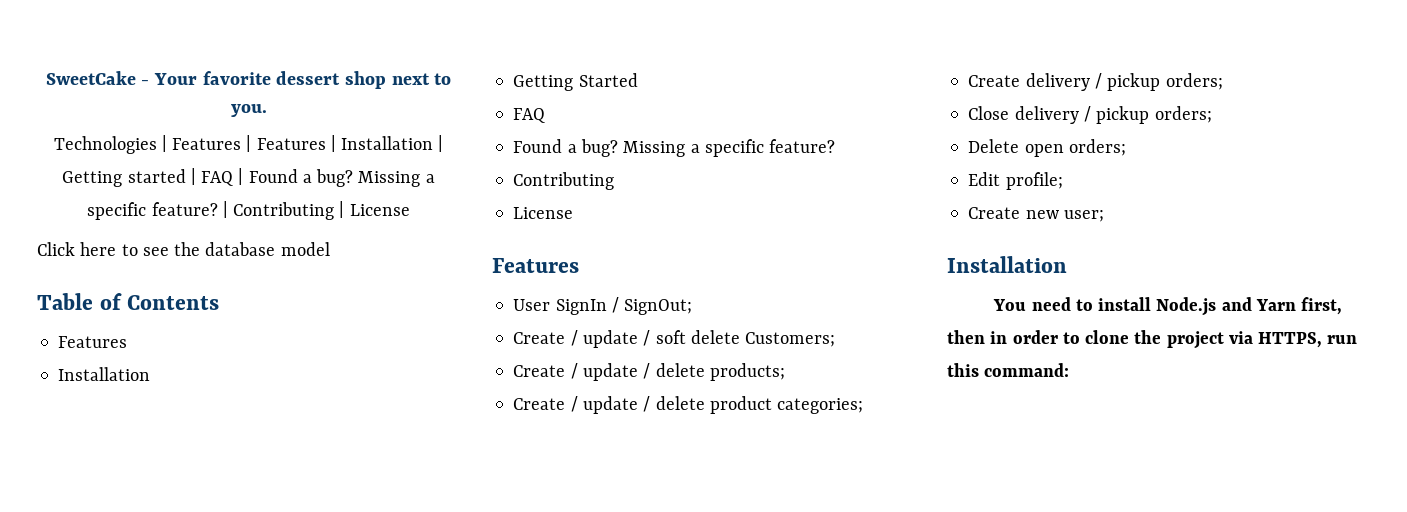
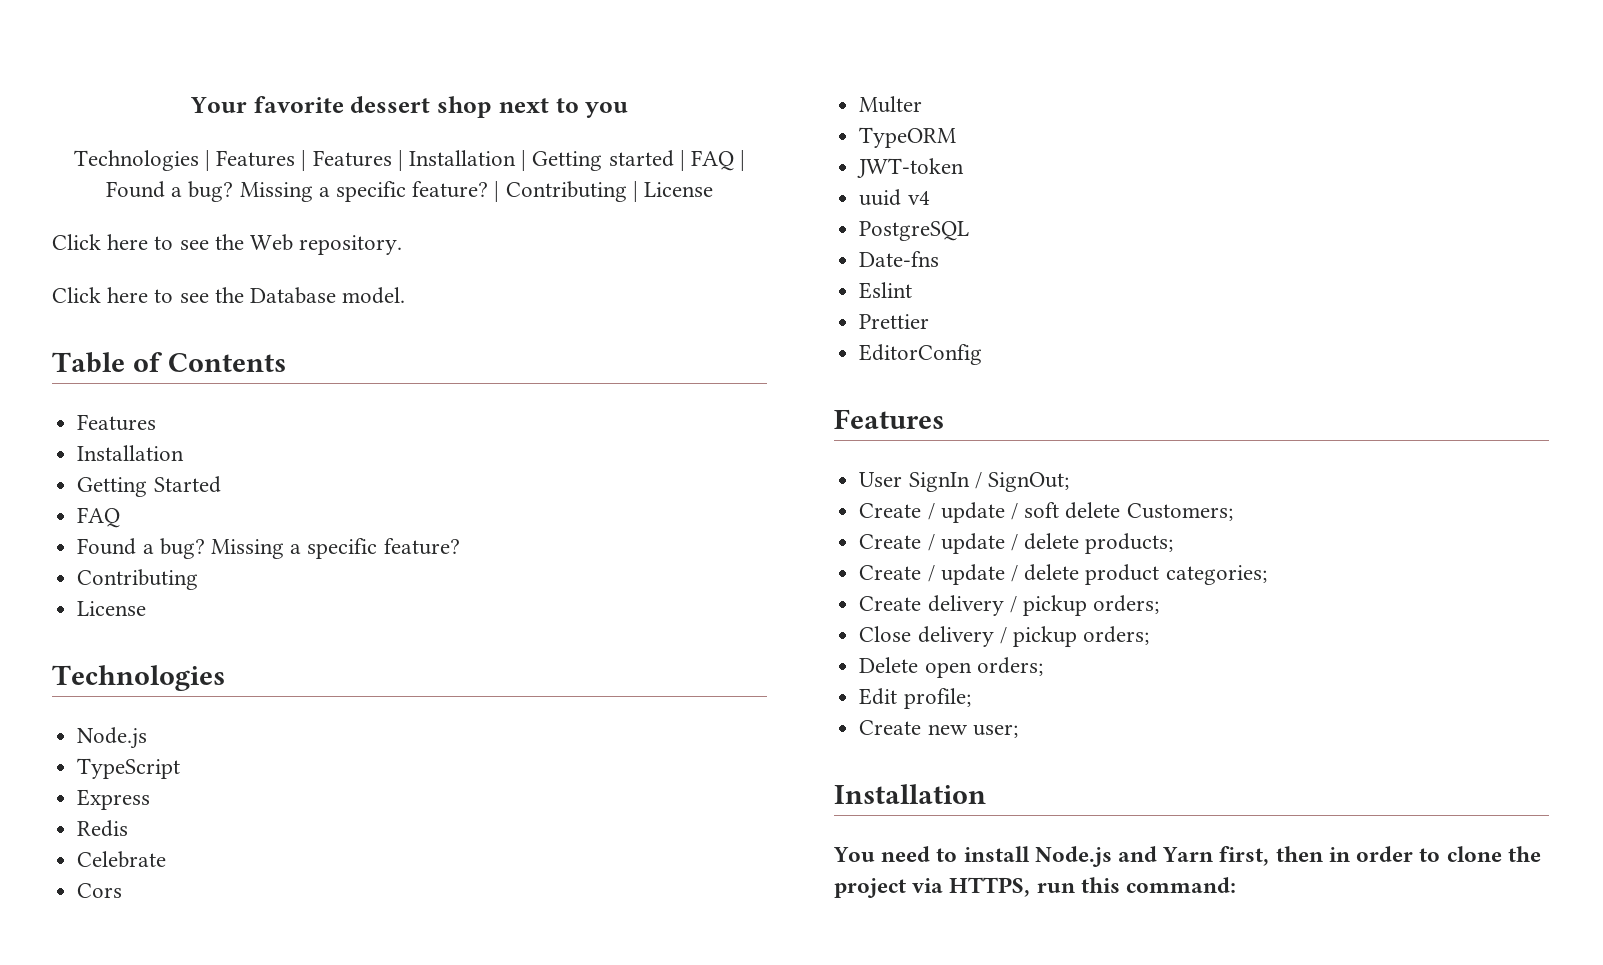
[45,71,150,85] SweetCake - -> (189, 105) none
[230,104,267,117] you. -> [585,102,629,118] you
[205,242,330,256] database model -> [250,234,403,255] [52,287,406,304] Web repository. // Click here to see the Database model.
(574, 213) none -> [52,665,225,691] [77,727,148,749] [77,758,181,779] [77,789,151,810] [77,820,129,837] [77,851,167,868] [77,883,123,898] [859,96,923,113] [859,127,957,148] [857,158,965,178] [859,189,930,206] [859,221,970,241] [859,251,940,267] [859,282,913,299] [859,314,930,329] [859,344,983,365] // Technologies // Node.js // TypeScript // Express // Redis // Celebrate // Cors // Multer // TypeORM // JWT-token // uuid v4 // PostgreSQL // Date-fns // Eslint // Prettier // EditorConfig

